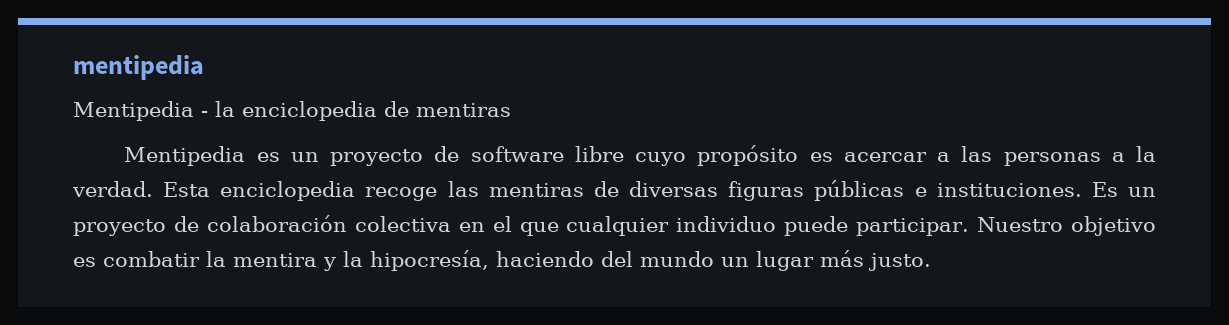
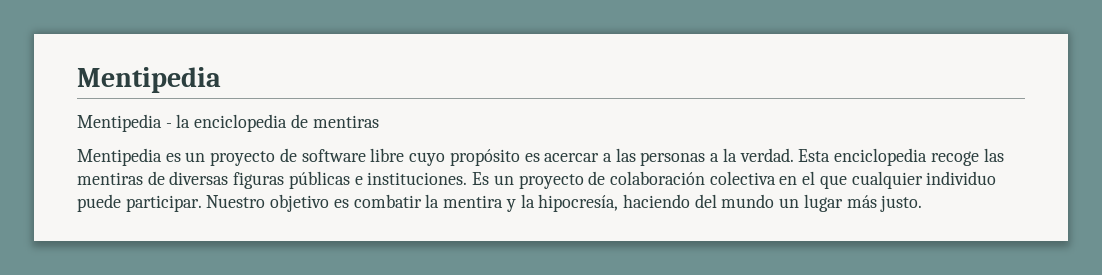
[73,55,204,80] mentipedia -> [77,67,221,93] Mentipedia

